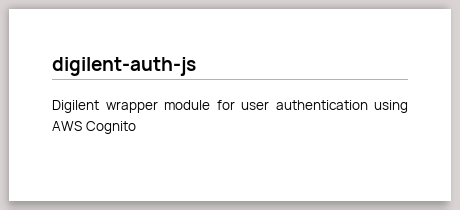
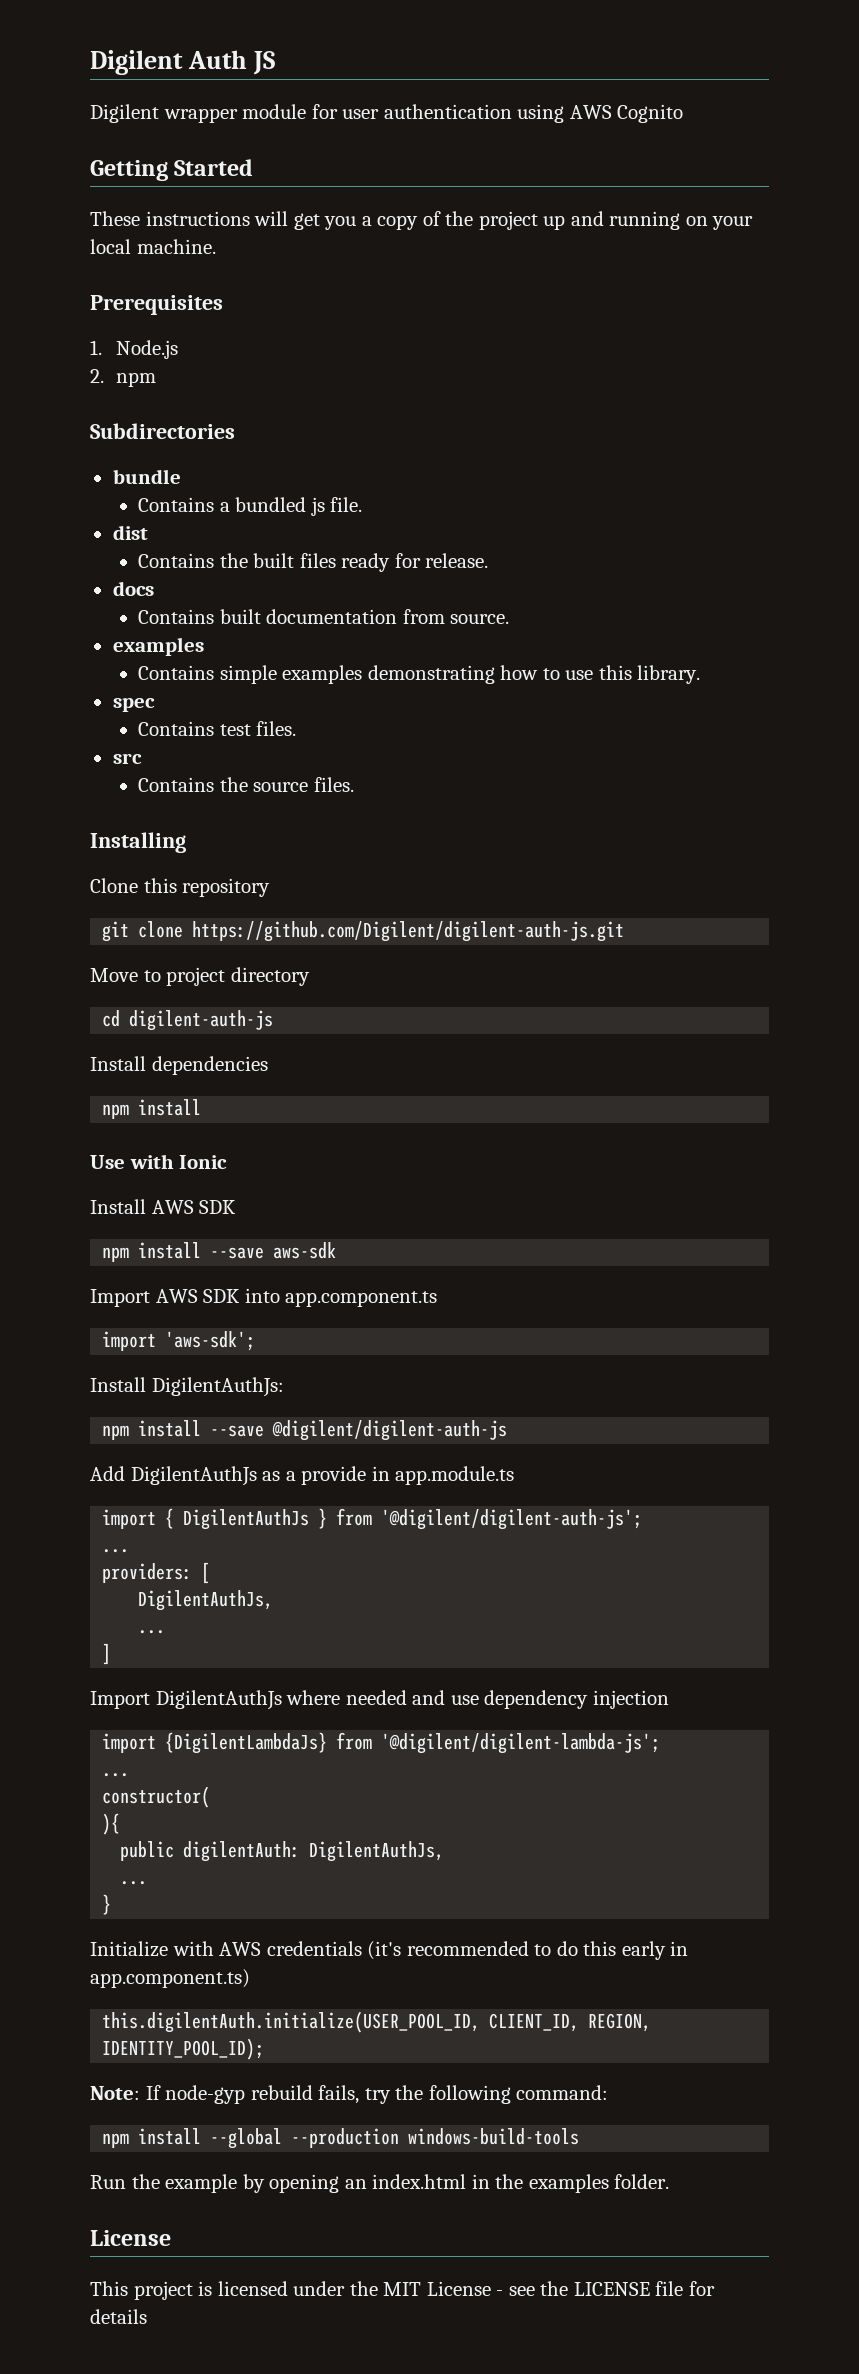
[52,57,196,76] digilent-auth-js -> [90,50,276,75] Digilent Auth JS
(136, 127) none -> [90,159,254,181] [90,211,754,230] [90,239,216,254] [90,295,223,315] [90,340,178,359] [90,369,156,387] [90,423,235,439] [112,469,181,484] [138,497,363,516] [112,525,148,540] [138,553,489,572] [112,581,154,596] [138,609,510,624] [112,637,204,656] [138,665,701,684] [112,698,155,712] [138,721,297,736] [112,753,142,764] [138,777,354,792] [90,832,186,853] [90,878,271,897] [102,921,625,942] [90,967,310,986] [102,1010,274,1031] [90,1056,268,1075] [102,1099,202,1119] [90,1154,228,1169] [90,1199,237,1214] [102,1242,337,1262] [90,1288,438,1307] [102,1331,256,1351] [90,1377,284,1397] [102,1420,508,1441] [90,1466,515,1486] [102,1508,643,1530] [102,1549,130,1553] [102,1562,211,1584] [138,1590,274,1611] [138,1630,166,1634] [102,1643,112,1665] [90,1690,669,1710] [102,1732,661,1754] [102,1773,130,1777] [102,1786,211,1808] [102,1813,121,1835] [120,1841,445,1862] [120,1881,148,1885] [102,1894,112,1915] [90,1941,689,1960] [90,1969,250,1988] [102,2011,652,2033] [102,2038,265,2060] [90,2085,609,2104] [102,2128,580,2149] [90,2174,670,2193] [90,2230,171,2246] [90,2281,715,2300] [90,2309,147,2324] // Getting Started // These instructions will get you a copy of the project up and running on your local machine. // Prerequisites // 1. Node.js // 2. npm // Subdirectories // bundle // Contains a bundled js file. // dist // Contains the built files ready for release. // docs // Contains built documentation from source. // examples // Contains simple examples demonstrating how to use this library. // spec // Contains test files. // src // Contains the source files. // Installing // Clone this repository // git clone https://github.com/Digilent/digilent-auth-js.git // Move to project directory // cd digilent-auth-js // Install dependencies // npm install // Use with Ionic // Install AWS SDK // npm install --save aws-sdk // Import AWS SDK into app.component.ts // import 'aws-sdk'; // Install DigilentAuthJs: // npm install --save @digilent/digilent-auth-js // Add DigilentAuthJs as a provide in app.module.ts // import { DigilentAuthJs } from '@digilent/digilent-auth-js'; // ... // providers: [ // DigilentAuthJs, // ... // ] // Import DigilentAuthJs where needed and use dependency injection // import {DigilentLambdaJs} from '@digilent/digilent-lambda-js'; // ... // constructor( // ){ // public digilentAuth: DigilentAuthJs, // ... // } // Initialize with AWS credentials (it's recommended to do this early in app.component.ts) // this.digilentAuth.initialize(USER_POOL_ID, CLIENT_ID, REGION, IDENTITY_POOL_ID); // Note: If node-gyp rebuild fails, try the following command: // npm install --global --production windows-build-tools // Run the example by opening an index.html in the examples folder. // License // This project is licensed under the MIT License - see the LICENSE file for details

